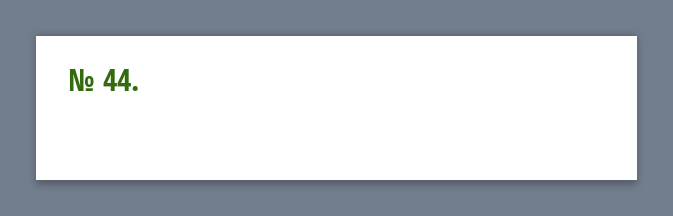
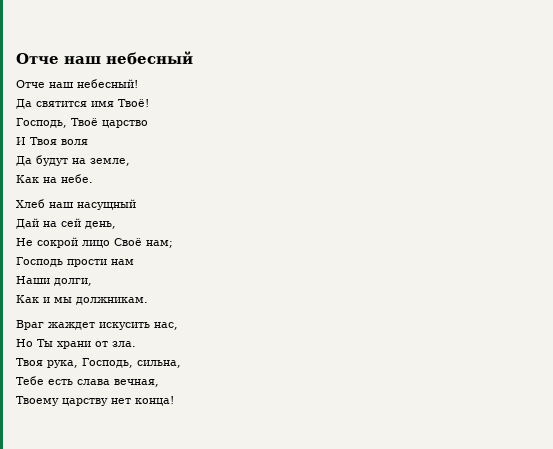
[68,69,140,91] № 44. -> [16,51,193,65] [16,79,138,88] [16,99,149,109] [16,118,148,128] [16,137,88,145] [16,155,130,166] [16,174,93,183] [16,199,136,210] [16,218,116,229] [16,237,173,248] [16,257,134,267] [16,276,92,286] [16,295,148,305] [16,320,178,330] [16,339,136,349] [16,358,181,368] [16,376,159,387] [16,396,174,406] Отче наш небесный // Отче наш небесный! // Да святится имя Твоё! // Господь, Твоё царство // И Твоя воля // Да будут на земле, // Как на небе. // Хлеб наш насущный // Дай на сей день, // Не сокрой лицо Своё нам; // Господь прости нам // Наши долги, // Как и мы должникам. // Враг жаждет искусить нас, // Но Ты храни от зла. // Твоя рука, Господь, сильна, // Тебе есть слава вечная, // Твоему царству нет конца!

